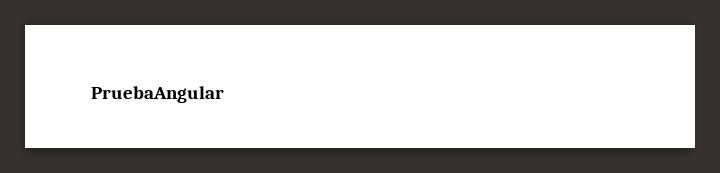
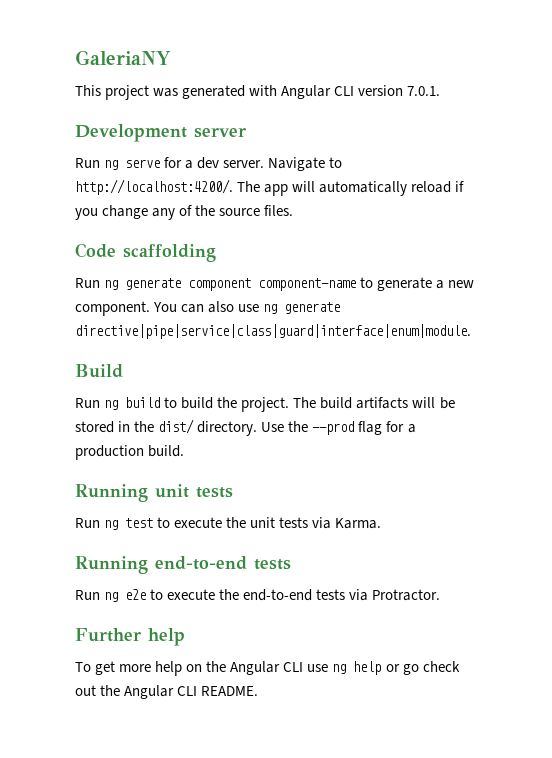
[91,86,224,103] PruebaAngular -> [75,50,171,65] [75,85,441,100] [75,124,246,142] [75,157,343,171] [75,179,465,196] [75,205,294,220] [75,243,216,262] [75,277,475,291] [75,301,341,316] [75,324,471,339] [75,364,123,378] [75,397,455,412] [75,419,416,436] [75,445,185,460] [75,484,233,502] [75,517,382,530] [75,556,291,574] [75,589,441,602] [75,628,185,646] [75,661,460,676] [75,685,259,699] GaleriaNY // This project was generated with Angular CLI version 7.0.1. // Development server // Run ng serve for a dev server. Navigate to http://localhost:4200/. The app will automatically reload if you change any of the source files. // Code scaffolding // Run ng generate component component-name to generate a new component. You can also use ng generate directive|pipe|service|class|guard|interface|enum|module. // Build // Run ng build to build the project. The build artifacts will be stored in the dist/ directory. Use the --prod flag for a production build. // Running unit tests // Run ng test to execute the unit tests via Karma. // Running end-to-end tests // Run ng e2e to execute the end-to-end tests via Protractor. // Further help // To get more help on the Angular CLI use ng help or go check out the Angular CLI README.

